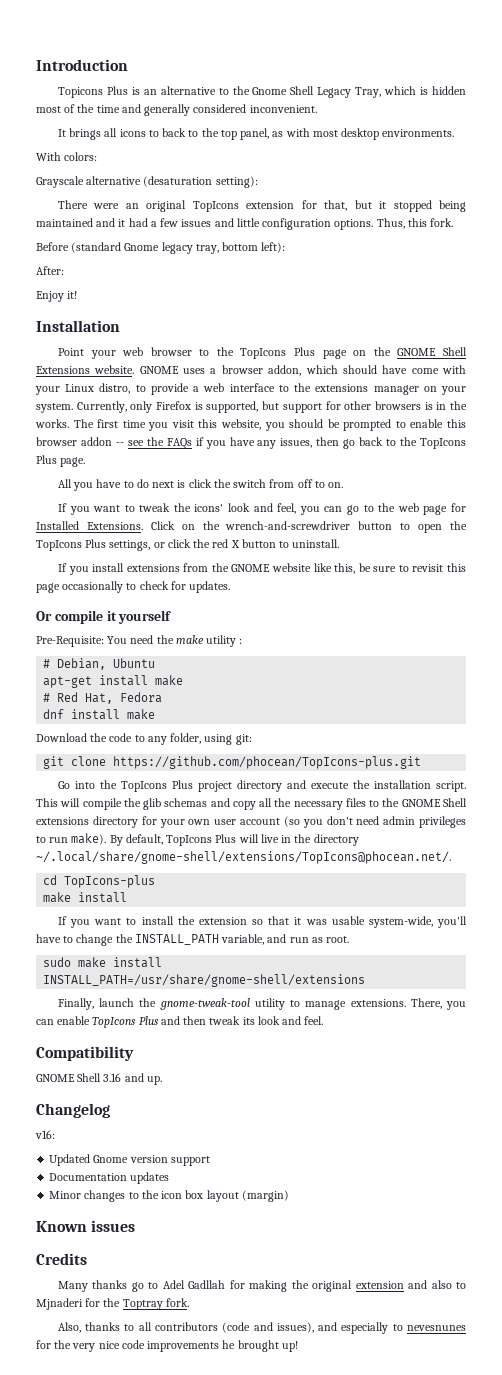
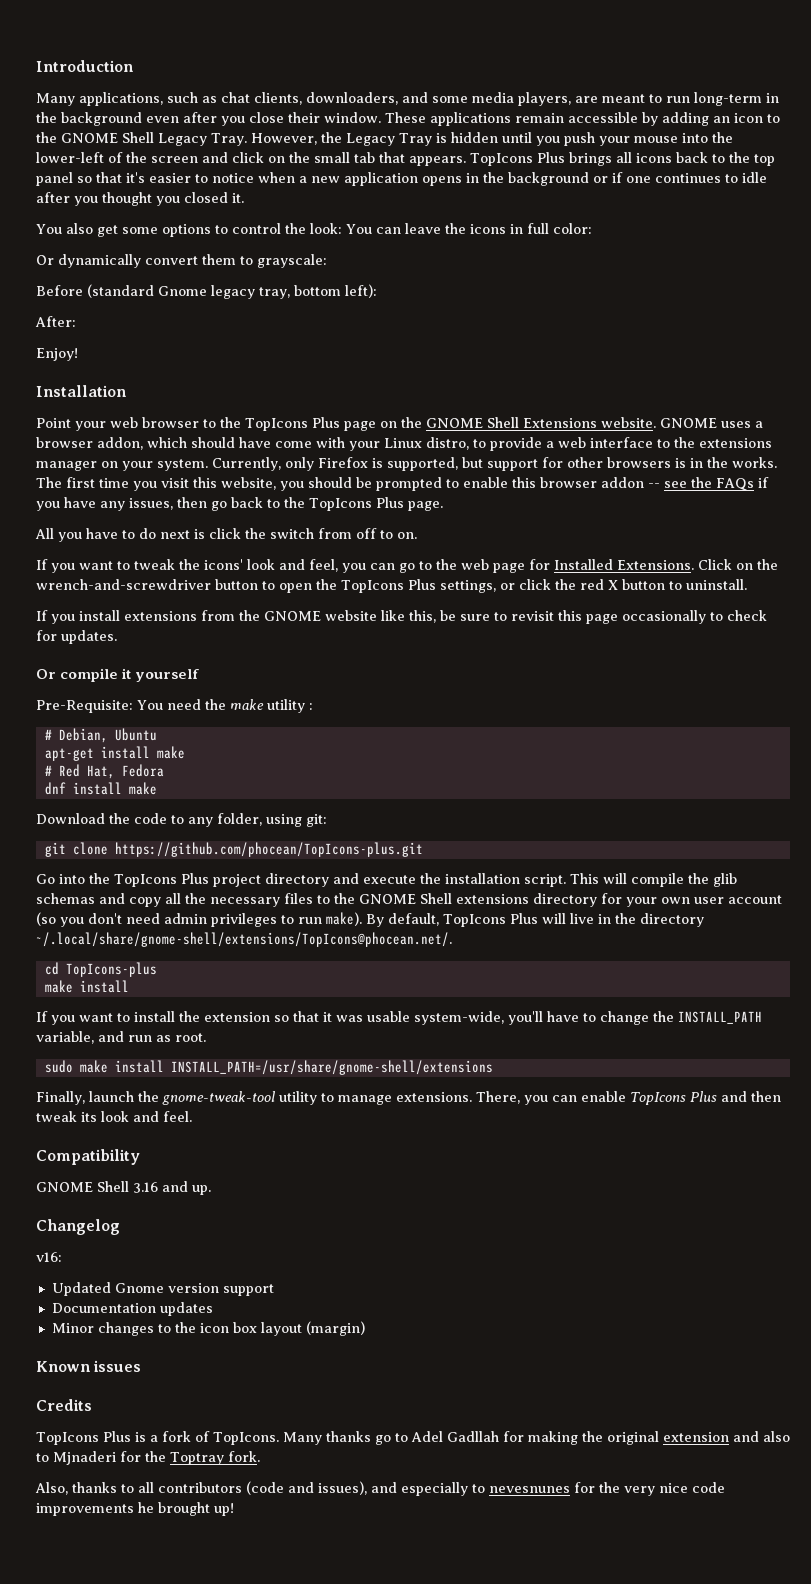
[57,86,288,98] Topicons Plus is an alternative to the Gnome -> [36,92,779,106] [36,112,780,126] [36,132,118,143] Many applications, such as chat clients, downloaders, and some media players, are meant to run long-term in the background even after you close their window. These applications remain accessible by adding an icon to the GNOME
[355,86,466,98] [36,104,317,116] [57,129,66,137] Tray, which is hidden most of the time and generally considered inconvenient. // It -> [211,132,733,146] [36,152,565,166] Tray. However, the Legacy Tray is hidden until you push your mouse into the lower-left of the screen and click on the small tab that appears. TopIcons Plus
[148,130,159,137] to -> (672, 158) none
[240,128,455,140] [36,152,98,161] [36,176,258,188] [57,200,467,212] [36,218,454,230] panel, as with most desktop environments. // With colors: // Grayscale alternative (desaturation setting): // There were an original TopIcons extension for that, but it stopped being maintained and it had a few issues and little configuration options. Thus, this fork. -> [36,172,767,186] [36,192,244,206] [36,223,592,237] [36,254,327,268] panel so that it's easier to notice when a new application opens in the background or if one continues to idle after you thought you closed it. // You also get some options to control the look: You can leave the icons in full color: // Or dynamically convert them to grayscale:
[36,291,78,302] Enjoy it! -> [36,348,78,361] Enjoy!
(87, 1259) none -> [36,1431,279,1445] TopIcons Plus is a fork of TopIcons.

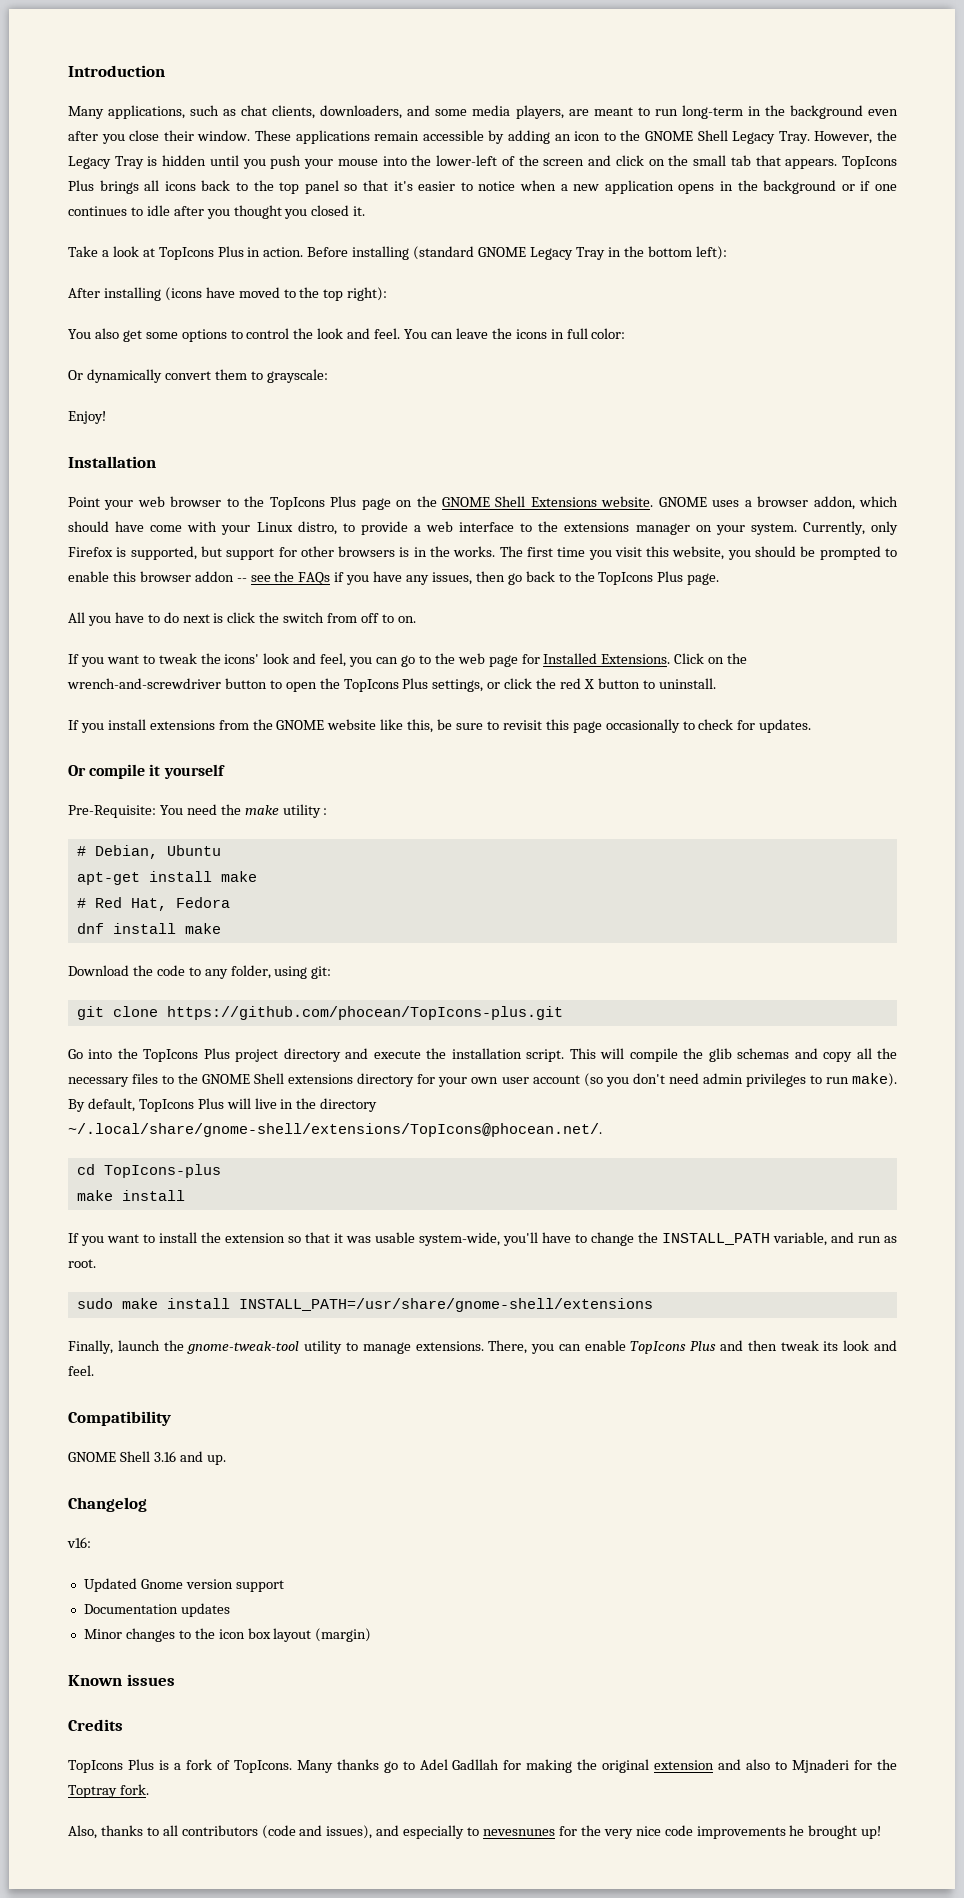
(244, 198) none -> [68,246,727,260] [68,287,388,301] // Take a look at TopIcons Plus in action. Before installing (standard GNOME Legacy Tray in the bottom left): // After installing (icons have moved to the top right):
[309,223,342,234] look: -> [317,328,401,339] look and feel.
[36,284,377,299] [35,316,76,327] // Before (standard Gnome legacy tray, bottom left): // After: -> (328, 376) none

